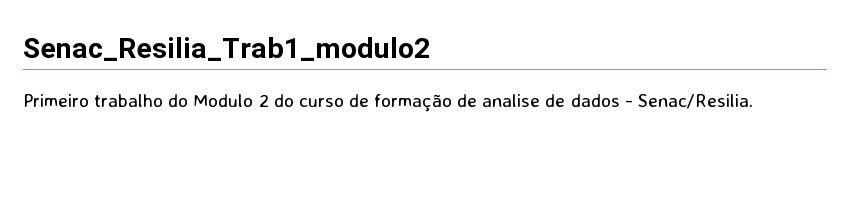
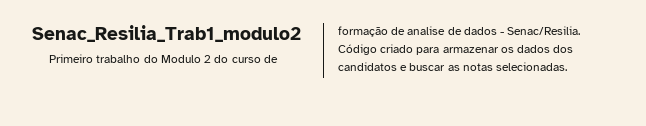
(753, 101) none -> [338,44,574,55] [338,62,568,71] Código criado para armazenar os dados dos candidatos e buscar as notas selecionadas.

